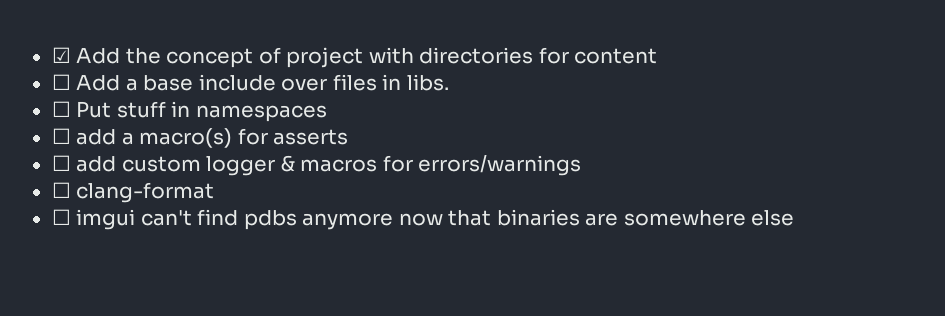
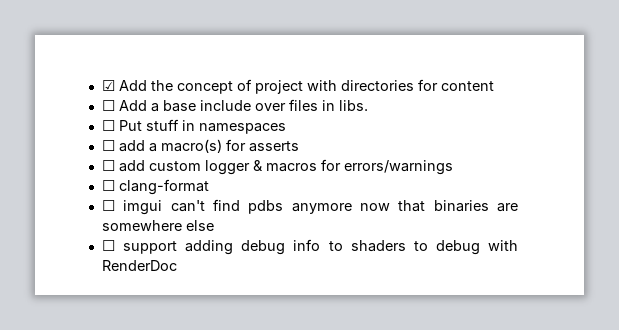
(795, 218) none -> [101,239,518,255] [101,260,177,271] // ☐ support adding debug info to shaders to debug with RenderDoc

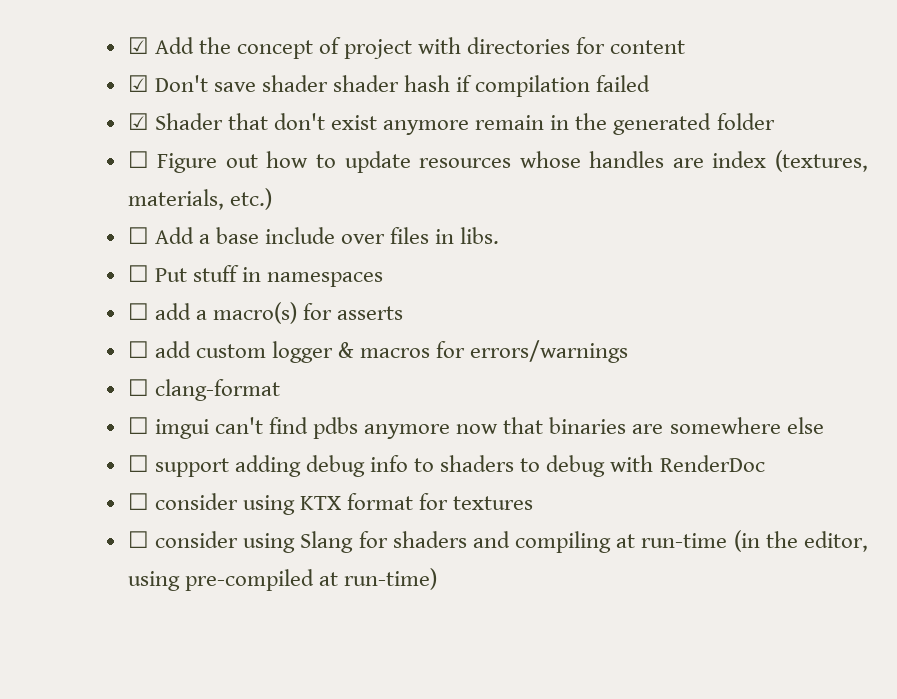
(494, 86) none -> [127,75,651,97] [127,113,775,135] [127,150,869,173] [127,188,272,210] // ☑ Don't save shader shader hash if compilation failed // ☑ Shader that don't exist anymore remain in the generated folder // ☐ Figure out how to update resources whose handles are index (textures, materials, etc.)
(177, 265) none -> [127,493,534,515] [127,530,868,553] [127,568,437,591] // ☐ consider using KTX format for textures // ☐ consider using Slang for shaders and compiling at run-time (in the editor, using pre-compiled at run-time)

